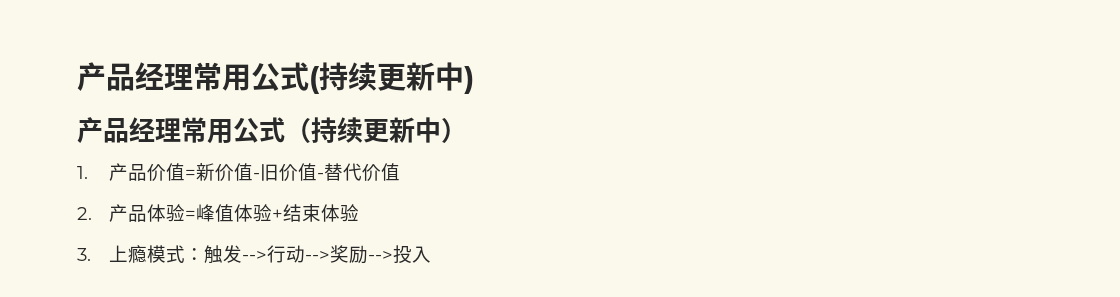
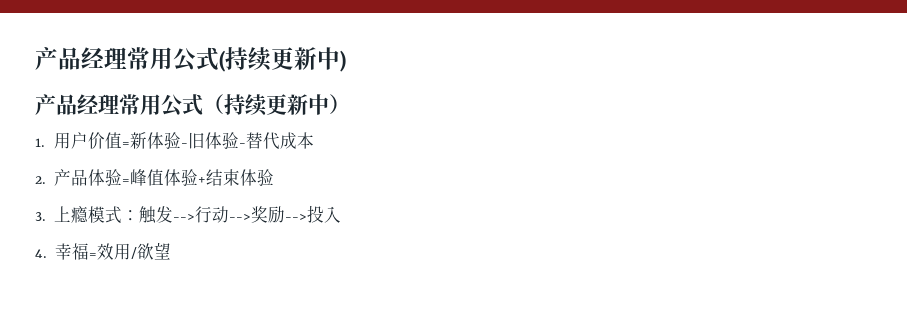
[108,163,147,181] 产品 -> [54,132,89,149] 用户
[214,163,317,181] 价值-旧价值 -> [147,132,240,149] 体验-旧体验
[361,163,400,181] 价值 -> [280,132,315,149] 成本
(431, 254) none -> [35,242,172,260] // 4.幸福=效用/欲望

